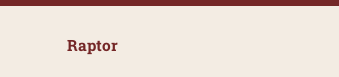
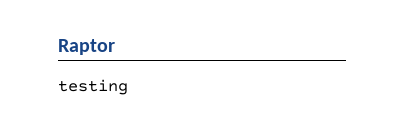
(118, 47) none -> [58,79,128,95] // testing

